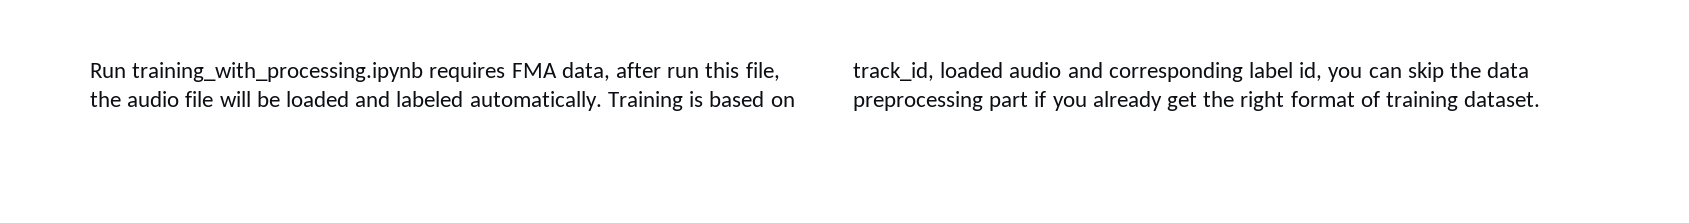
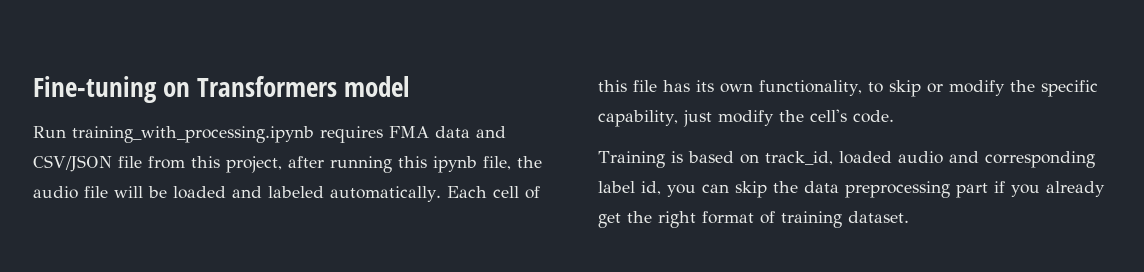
[90,62,740,82] Run training_with_processing.ipynb requires FMA data, after run this -> [33,76,410,103] [33,126,506,143] [33,155,477,173] Fine-tuning on Transformers model // Run training_with_processing.ipynb requires FMA data and CSV/JSON file from this project, after running this ipynb
(602, 101) none -> [446,186,540,199] [598,80,1098,97] [598,109,894,127] Each cell of this file has its own functionality, to skip or modify the specific capability, just modify the cell's code. //

